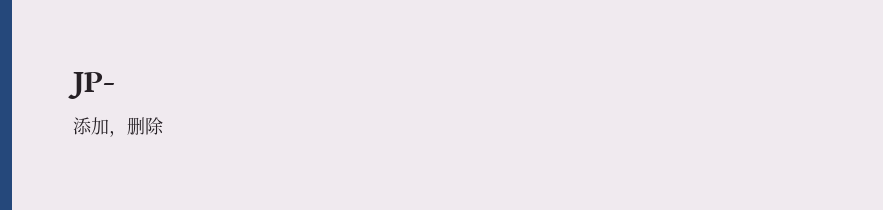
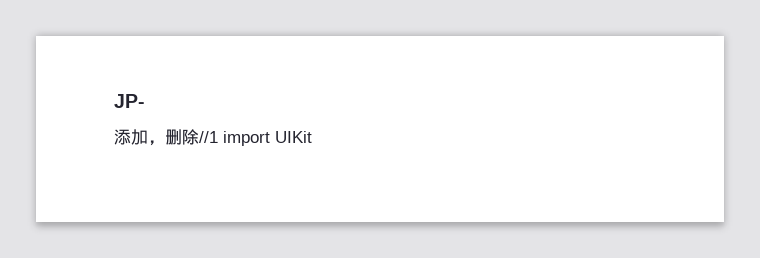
(164, 126) none -> [199,131,312,146] //1 import UIKit

